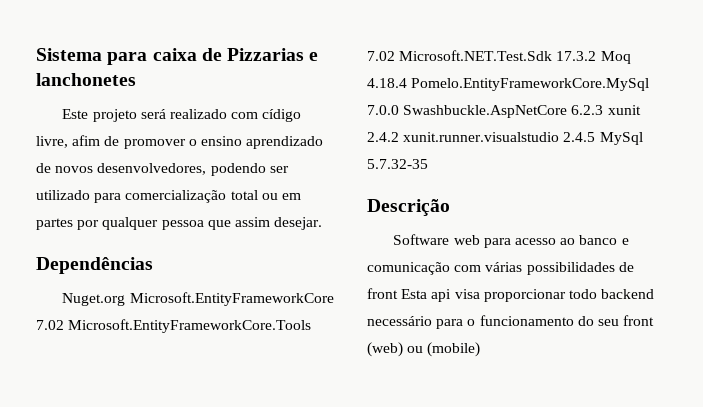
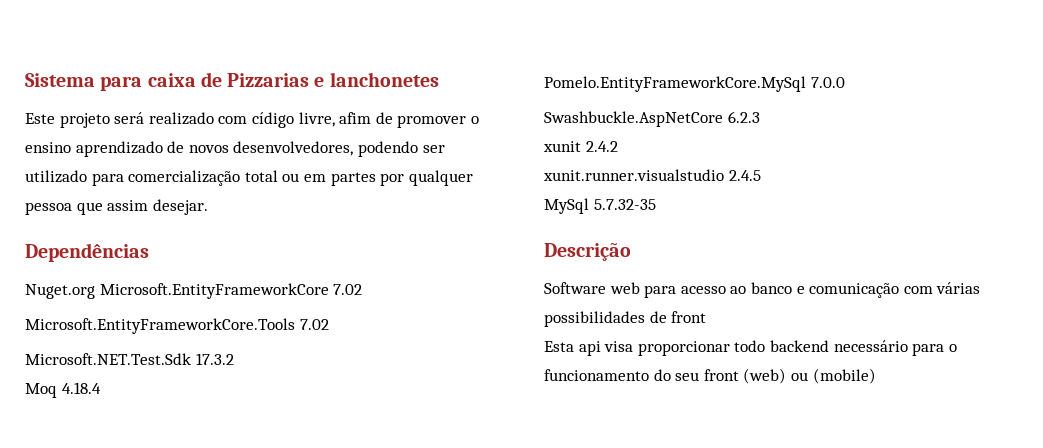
(64, 325) none -> (363, 289) //
(395, 56) none -> (329, 324) //
(597, 56) none -> (234, 359) //
(407, 83) none -> (101, 388) //
(399, 110) none -> (845, 82) //
(604, 110) none -> (760, 117) //
(399, 137) none -> (618, 146) //
(596, 137) none -> (761, 175) //
(398, 293) none -> (707, 317) //

